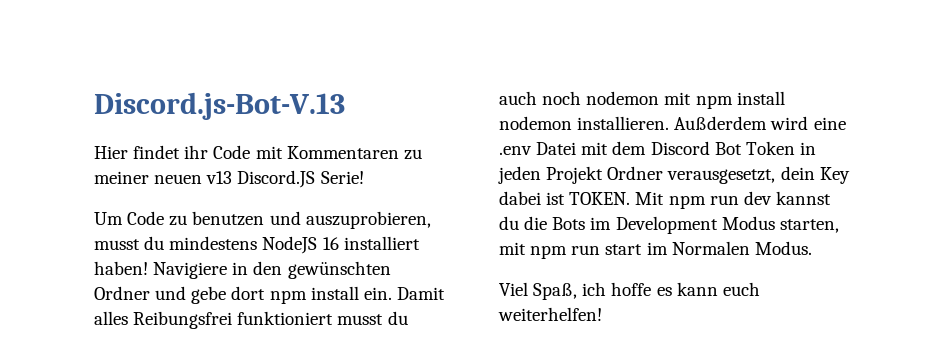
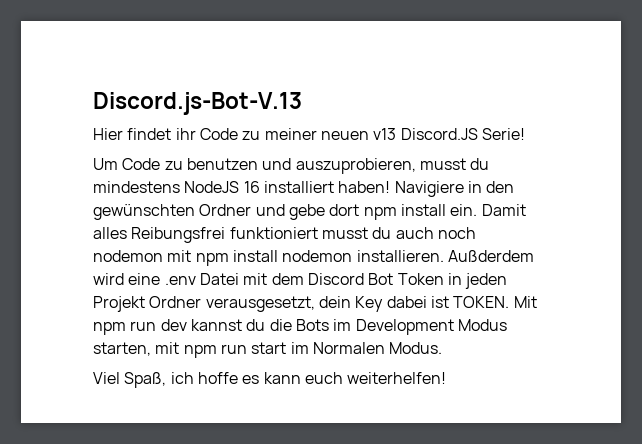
[255,146,399,159] mit Kommentaren -> (238, 134) none

